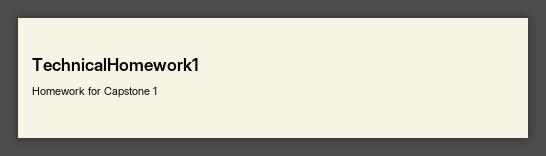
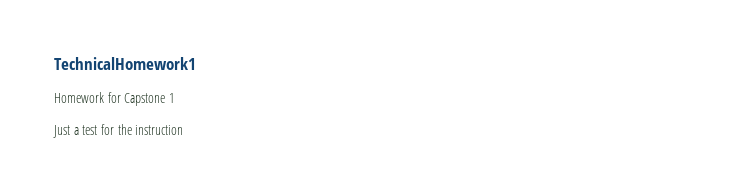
(157, 91) none -> [53,124,184,138] // Just a test for the instruction

